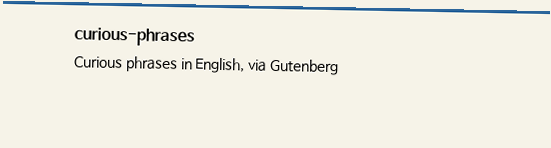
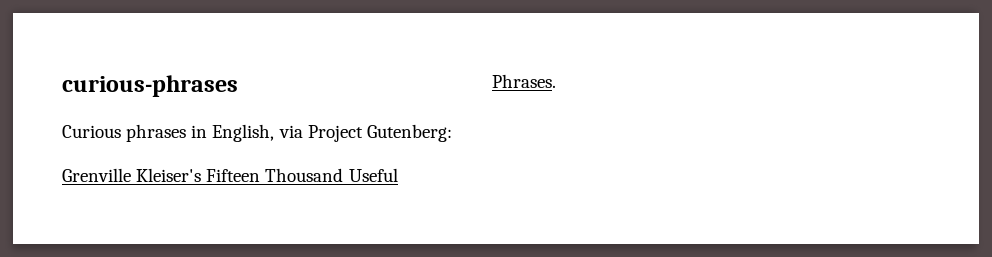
[269,58,339,76] Gutenberg -> [307,124,452,142] [62,168,398,182] [492,74,556,88] Project Gutenberg: // Grenville Kleiser's Fifteen Thousand Useful Phrases.

